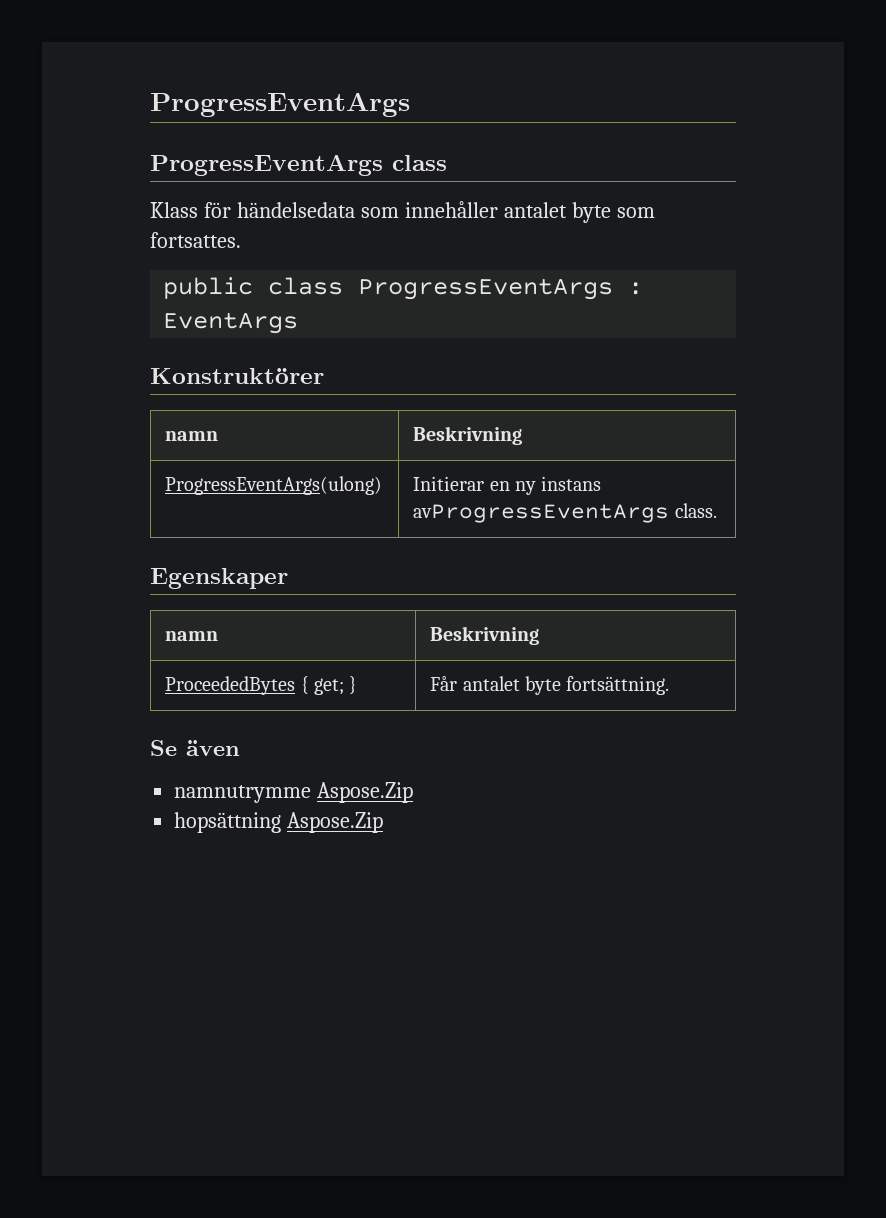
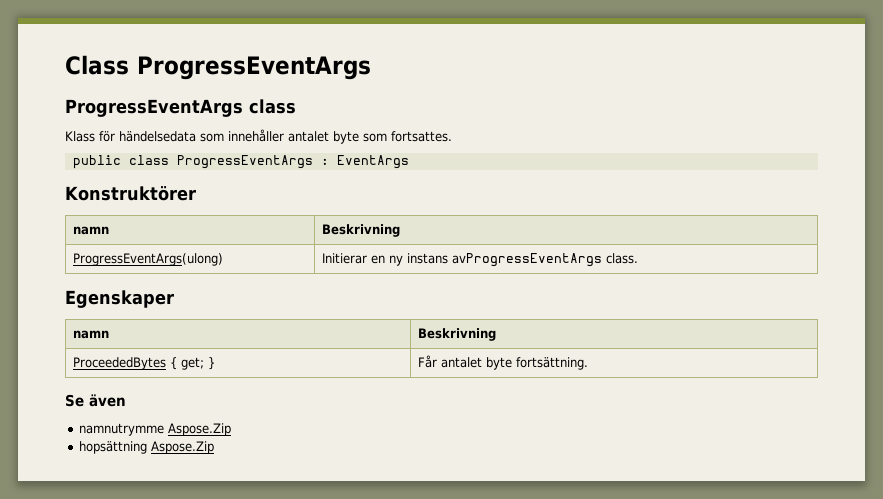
(150, 104) none -> [65,55,129,75] Class

